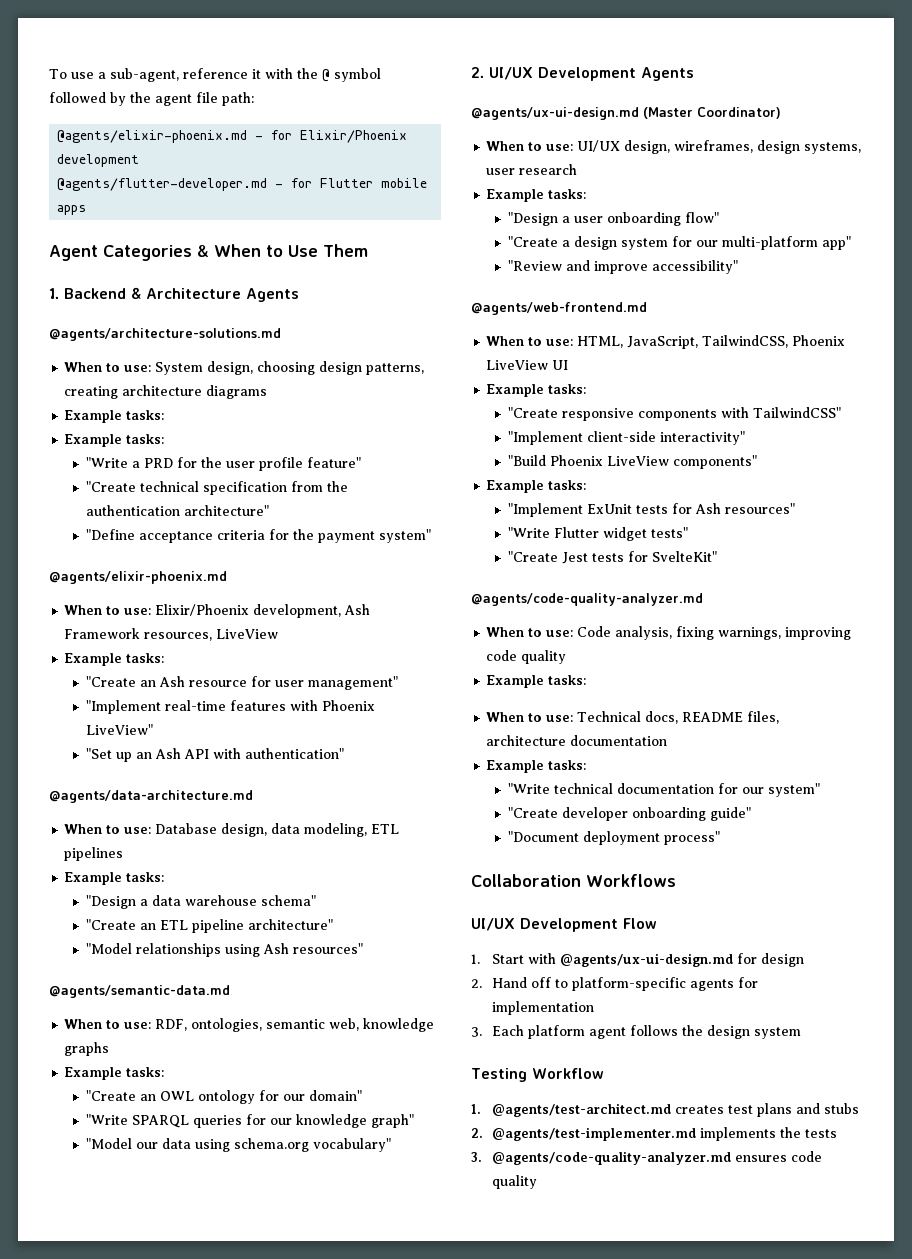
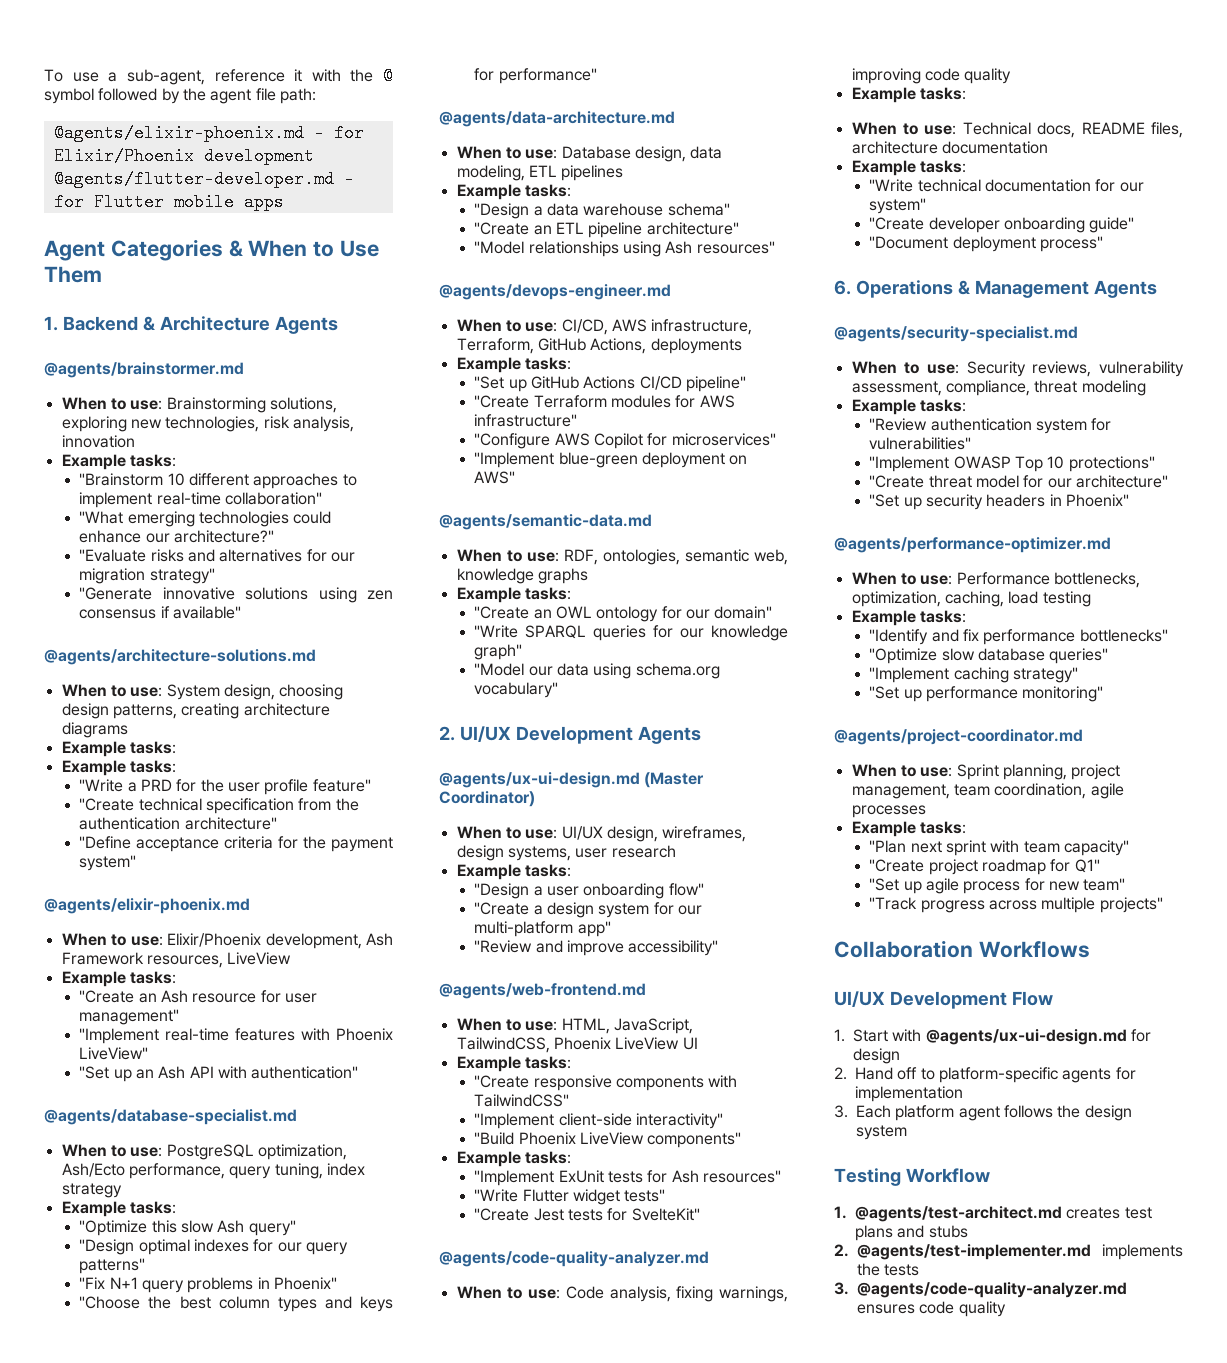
(299, 295) none -> [44,362,244,378] [61,397,337,413] [61,416,354,432] [61,435,135,448] [61,454,176,470] [79,473,357,489] [79,492,322,508] [79,511,332,527] [79,530,274,543] [79,549,355,562] [79,568,215,584] [79,587,393,603] [79,606,241,619] // @agents/brainstormer.md // When to use: Brainstorming solutions, exploring new technologies, risk analysis, innovation // Example tasks: // "Brainstorm 10 different approaches to implement real-time collaboration" // "What emerging technologies could enhance our architecture?" // "Evaluate risks and alternatives for our migration strategy" // "Generate innovative solutions using zen consensus if available"
(344, 753) none -> [44,1109,297,1125] [61,1144,347,1160] [61,1163,365,1179] [61,1183,122,1198] [61,1201,176,1217] [79,1220,296,1236] [79,1239,348,1255] [79,1258,146,1274] [79,1277,337,1293] [79,1296,393,1312] [474,68,597,84] // @agents/database-specialist.md // When to use: PostgreSQL optimization, Ash/Ecto performance, query tuning, index strategy // Example tasks: // "Optimize this slow Ash query" // "Design optimal indexes for our query patterns" // "Fix N+1 query problems in Phoenix" // "Choose the best column types and keys for performance"
(363, 948) none -> [439,284,671,300] [456,319,753,335] [456,338,742,354] [456,357,571,373] [474,376,746,392] [474,395,735,408] [474,414,578,427] [474,433,776,449] [474,452,748,468] [474,471,516,484] // @agents/devops-engineer.md // When to use: CI/CD, AWS infrastructure, Terraform, GitHub Actions, deployments // Example tasks: // "Set up GitHub Actions CI/CD pipeline" // "Create Terraform modules for AWS infrastructure" // "Configure AWS Copilot for microservices" // "Implement blue-green deployment on AWS"
(720, 838) none -> [834,280,1157,298] [834,326,1078,342] [851,361,1184,377] [851,380,1146,396] [851,399,966,415] [869,418,1112,434] [869,437,972,450] [869,456,1155,472] [869,475,1168,488] [869,494,1129,510] [834,537,1111,553] [851,572,1140,588] [851,591,1091,607] [851,610,966,626] [869,629,1168,645] [869,648,1109,664] [869,667,1078,683] [869,686,1104,702] [834,729,1083,745] [851,764,1121,780] [851,783,1124,799] [851,805,926,818] [851,821,966,837] [869,840,1129,856] [869,859,1100,875] [869,878,1126,894] [869,897,1163,913] // 6. Operations & Management Agents // @agents/security-specialist.md // When to use: Security reviews, vulnerability assessment, compliance, threat modeling // Example tasks: // "Review authentication system for vulnerabilities" // "Implement OWASP Top 10 protections" // "Create threat model for our architecture" // "Set up security headers in Phoenix" // @agents/performance-optimizer.md // When to use: Performance bottlenecks, optimization, caching, load testing // Example tasks: // "Identify and fix performance bottlenecks" // "Optimize slow database queries" // "Implement caching strategy" // "Set up performance monitoring" // @agents/project-coordinator.md // When to use: Sprint planning, project management, team coordination, agile processes // Example tasks: // "Plan next sprint with team capacity" // "Create project roadmap for Q1" // "Set up agile process for new team" // "Track progress across multiple projects"

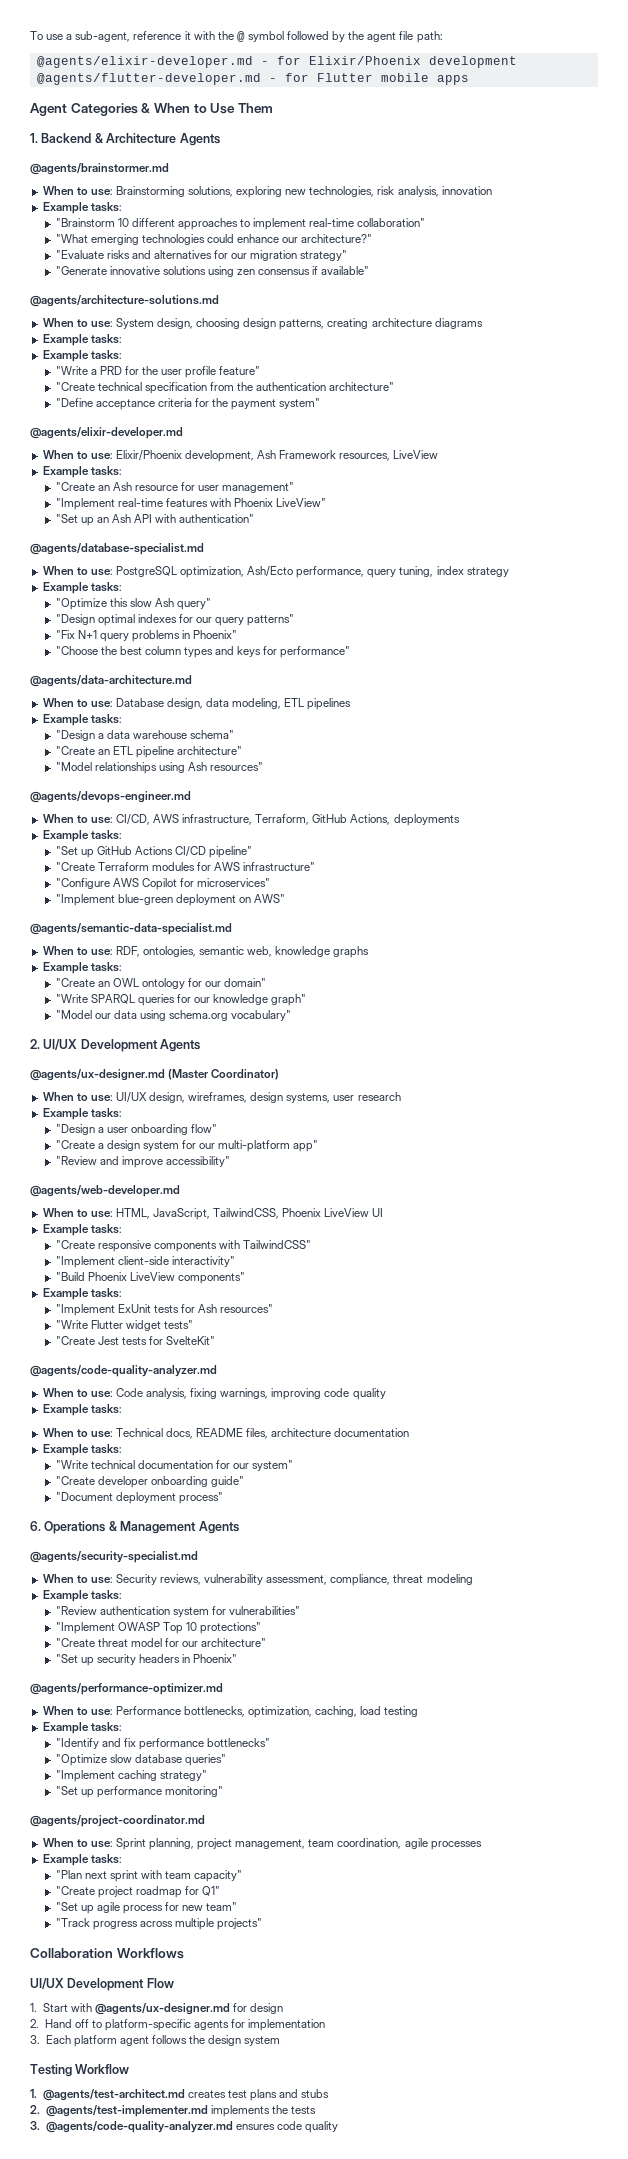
[53,124,304,142] @agents/elixir-phoenix.md -> [36,56,253,68] @agents/elixir-developer.md
[44,898,250,914] @agents/elixir-phoenix.md -> [30,427,183,439] @agents/elixir-developer.md
[439,514,652,530] @agents/semantic-data.md -> [30,923,232,935] @agents/semantic-data-specialist.md
[439,772,640,788] @agents/ux-ui-design.md -> [30,1069,165,1081] @agents/ux-designer.md
[439,983,646,999] @agents/web-frontend.md -> [30,1185,180,1197] @agents/web-developer.md
[925,1029,1127,1045] @agents/ux-ui-design.md -> [95,2003,231,2015] @agents/ux-designer.md

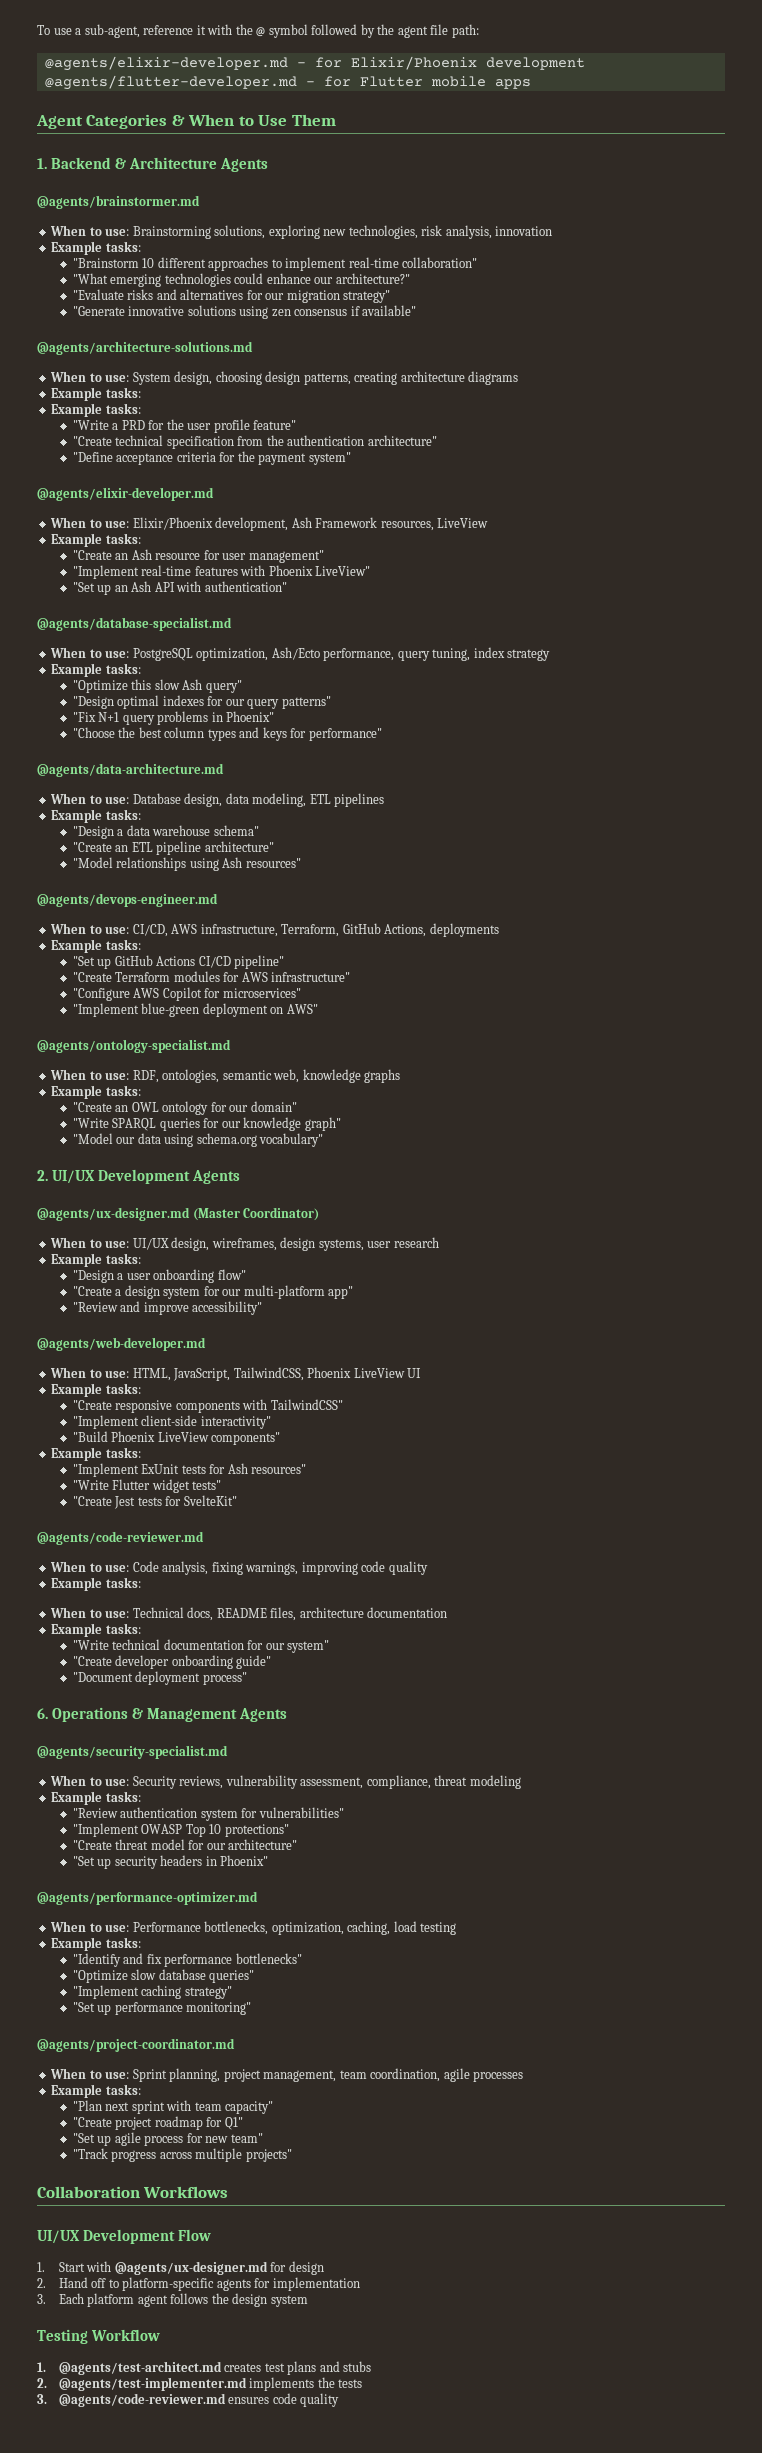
[30,923,232,935] @agents/semantic-data-specialist.md -> [37,1039,231,1053] @agents/ontology-specialist.md
[30,1365,217,1377] @agents/code-quality-analyzer.md -> [37,1531,204,1545] @agents/code-reviewer.md
[45,2121,233,2133] @agents/code-quality-analyzer.md -> [58,2393,226,2407] @agents/code-reviewer.md

